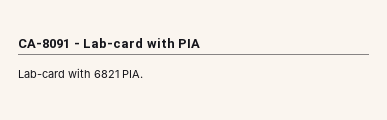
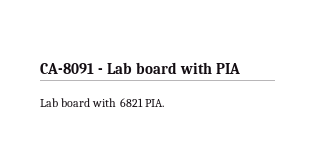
[83,38,144,48] Lab-card -> [107,62,178,74] Lab board
[18,70,65,78] Lab-card -> [40,98,91,107] Lab board

